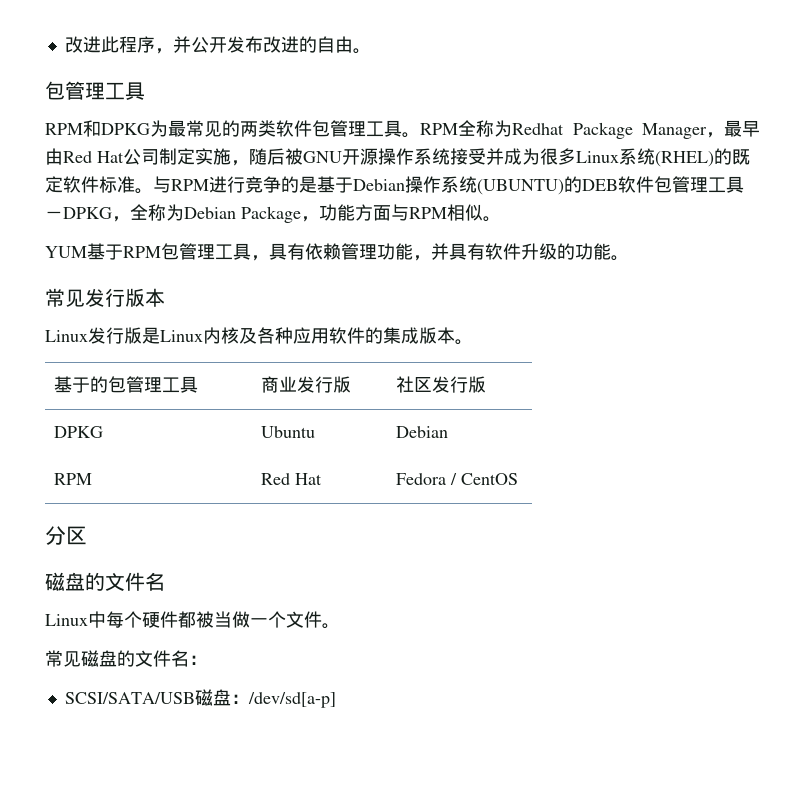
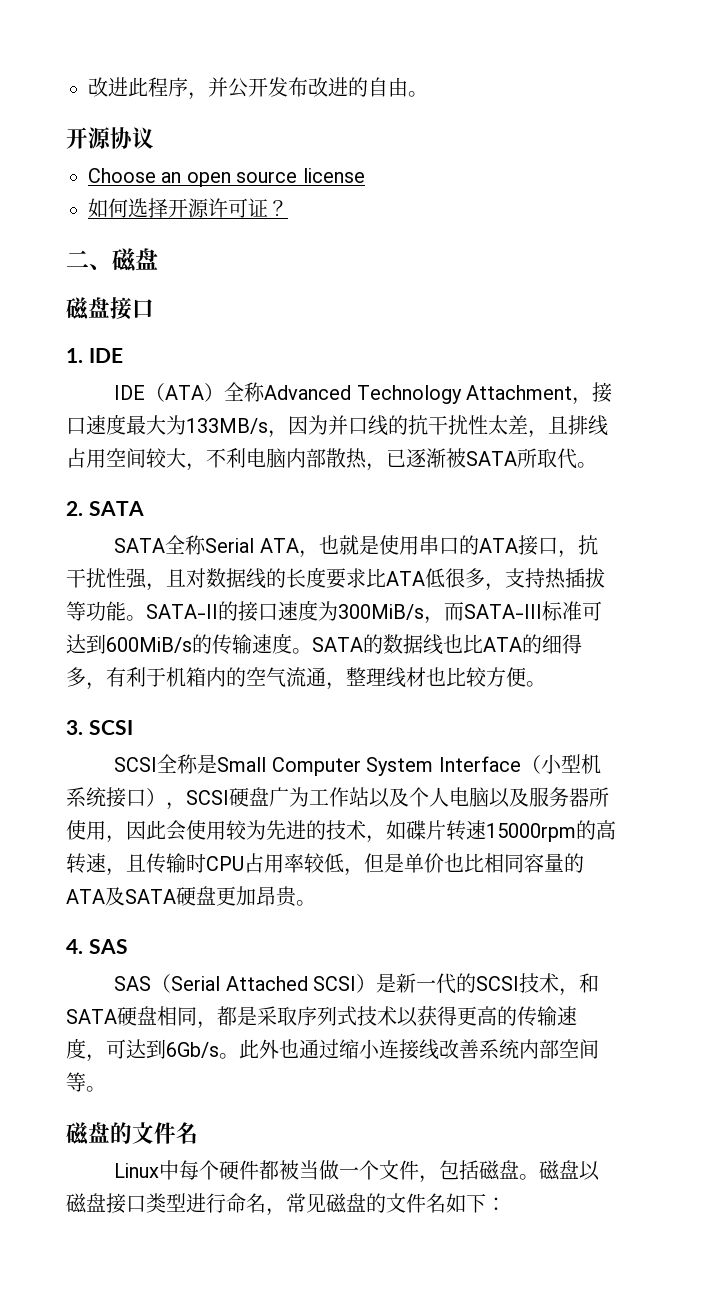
[45,81,145,100] [45,120,760,139] [45,148,750,167] [45,176,744,195] [45,204,501,223] [45,243,629,261] [45,288,165,307] [45,327,473,345] [54,376,199,393] [261,376,352,393] [396,376,487,393] [54,426,104,438] [261,426,316,438] [396,426,449,438] [54,473,93,485] [261,473,323,485] [396,473,519,485] [45,526,87,545] 包管理工具 // RPM和DPKG为最常见的两类软件包管理工具。RPM全称为Redhat Package Manager，最早由Red Hat公司制定实施，随后被GNU开源操作系统接受并成为很多Linux系统(RHEL)的既定软件标准。与RPM进行竞争的是基于Debian操作系统(UBUNTU)的DEB软件包管理工具－DPKG，全称为Debian Package，功能方面与RPM相似。 // YUM基于RPM包管理工具，具有依赖管理功能，并具有软件升级的功能。 // 常见发行版本 // Linux发行版是Linux内核及各种应用软件的集成版本。 // 基于的包管理工具 | 商业发行版 | 社区发行版 // DPKG | Ubuntu | Debian // RPM | Red Hat | Fedora / CentOS // 分区 -> [66,127,154,149] [88,168,365,187] [88,198,288,218] [66,248,158,273] [66,297,154,321] [66,348,123,363] [114,382,613,405] [66,414,608,438] [66,448,597,471] [66,501,144,516] [114,535,598,558] [66,567,605,591] [66,600,602,624] [66,633,582,655] [66,667,546,690] [66,720,133,735] [114,754,601,776] [66,787,609,810] [66,820,616,843] [66,853,584,876] [66,886,316,907] [66,939,128,954] [114,973,600,996] [66,1006,577,1029] [66,1038,599,1062] [66,1072,106,1092] 开源协议 // Choose an open source license // 如何选择开源许可证？ // 二、磁盘 // 磁盘接口 // 1. IDE // IDE（ATA）全称Advanced Technology Attachment，接口速度最大为133MB/s，因为并口线的抗干扰性太差，且排线占用空间较大，不利电脑内部散热，已逐渐被SATA所取代。 // 2. SATA // SATA全称Serial ATA，也就是使用串口的ATA接口，抗干扰性强，且对数据线的长度要求比ATA低很多，支持热插拔等功能。SATA-II的接口速度为300MiB/s，而SATA-III标准可达到600MiB/s的传输速度。SATA的数据线也比ATA的细得多，有利于机箱内的空气流通，整理线材也比较方便。 // 3. SCSI // SCSI全称是Small Computer System Interface（小型机系统接口），SCSI硬盘广为工作站以及个人电脑以及服务器所使用，因此会使用较为先进的技术，如碟片转速15000rpm的高转速，且传输时CPU占用率较低，但是单价也比相同容量的ATA及SATA硬盘更加昂贵。 // 4. SAS // SAS（Serial Attached SCSI）是新一代的SCSI技术，和SATA硬盘相同，都是采取序列式技术以获得更高的传输速度，可达到6Gb/s。此外也通过缩小连接线改善系统内部空间等。
[322,623,340,629] 。 // -> [419,1160,601,1183] [66,1193,286,1216] ，包括磁盘。磁盘以磁盘接口类型进行命名，
[189,655,207,665] [64,689,336,708] ： // SCSI/SATA/USB磁盘：/dev/sd[a-p] -> [446,1193,506,1213] 如下：

